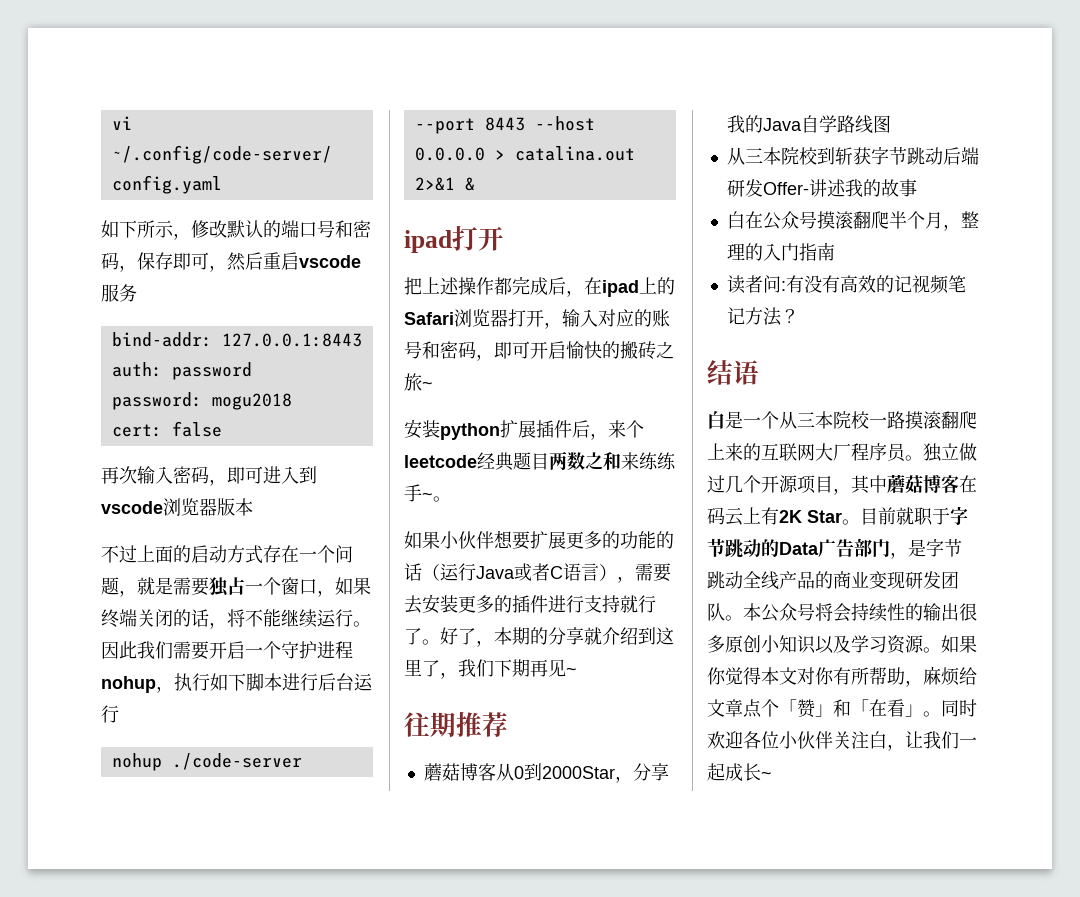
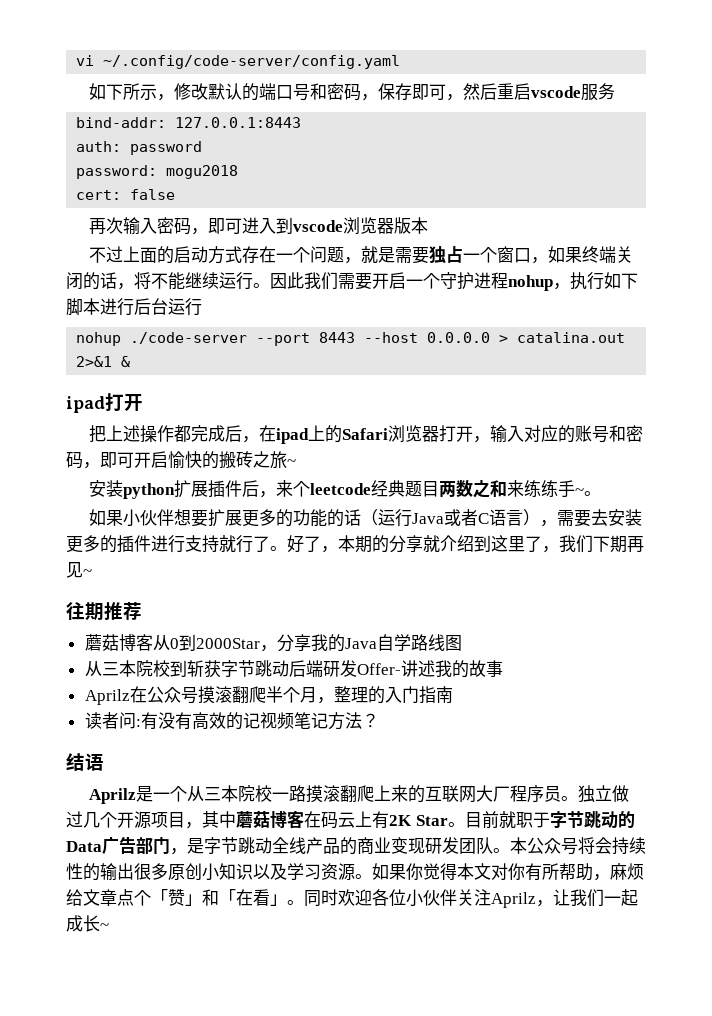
[726,211,745,229] 白 -> [84,689,130,705] Aprilz
[707,411,725,429] 白 -> [89,788,137,804] Aprilz
[869,731,887,749] 白 -> [491,892,536,908] Aprilz

